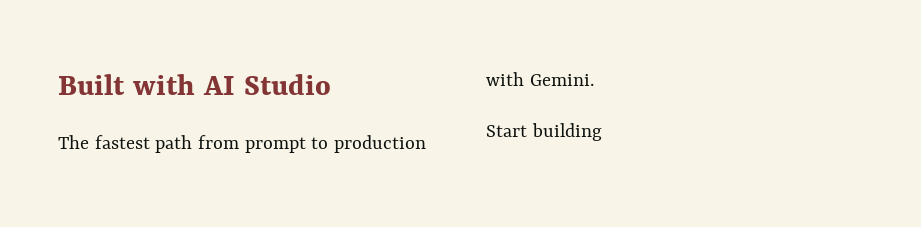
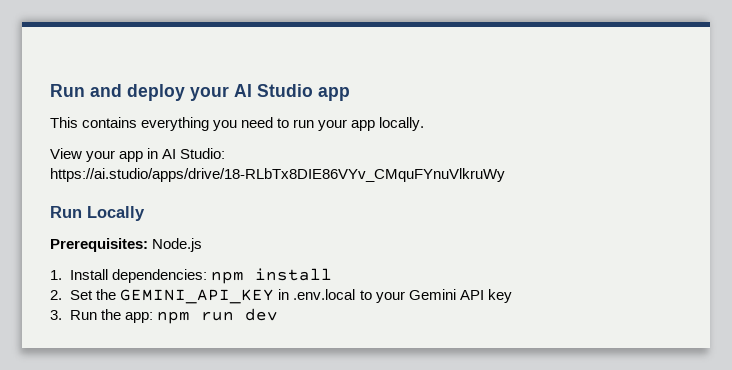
[58,74,331,95] [58,135,427,153] [486,72,594,86] [486,123,602,141] Built with AI Studio // The fastest path from prompt to production with Gemini. // Start building -> [50,84,350,101] [50,117,425,131] [50,148,226,162] [50,168,505,182] [50,206,145,221] [50,238,203,252] [50,268,333,284] [50,289,512,304] [50,308,279,324] Run and deploy your AI Studio app // This contains everything you need to run your app locally. // View your app in AI Studio: https://ai.studio/apps/drive/18-RLbTx8DIE86VYv_CMquFYnuVlkruWy // Run Locally // Prerequisites: Node.js // 1. Install dependencies: npm install // 2. Set the GEMINI_API_KEY in .env.local to your Gemini API key // 3. Run the app: npm run dev

